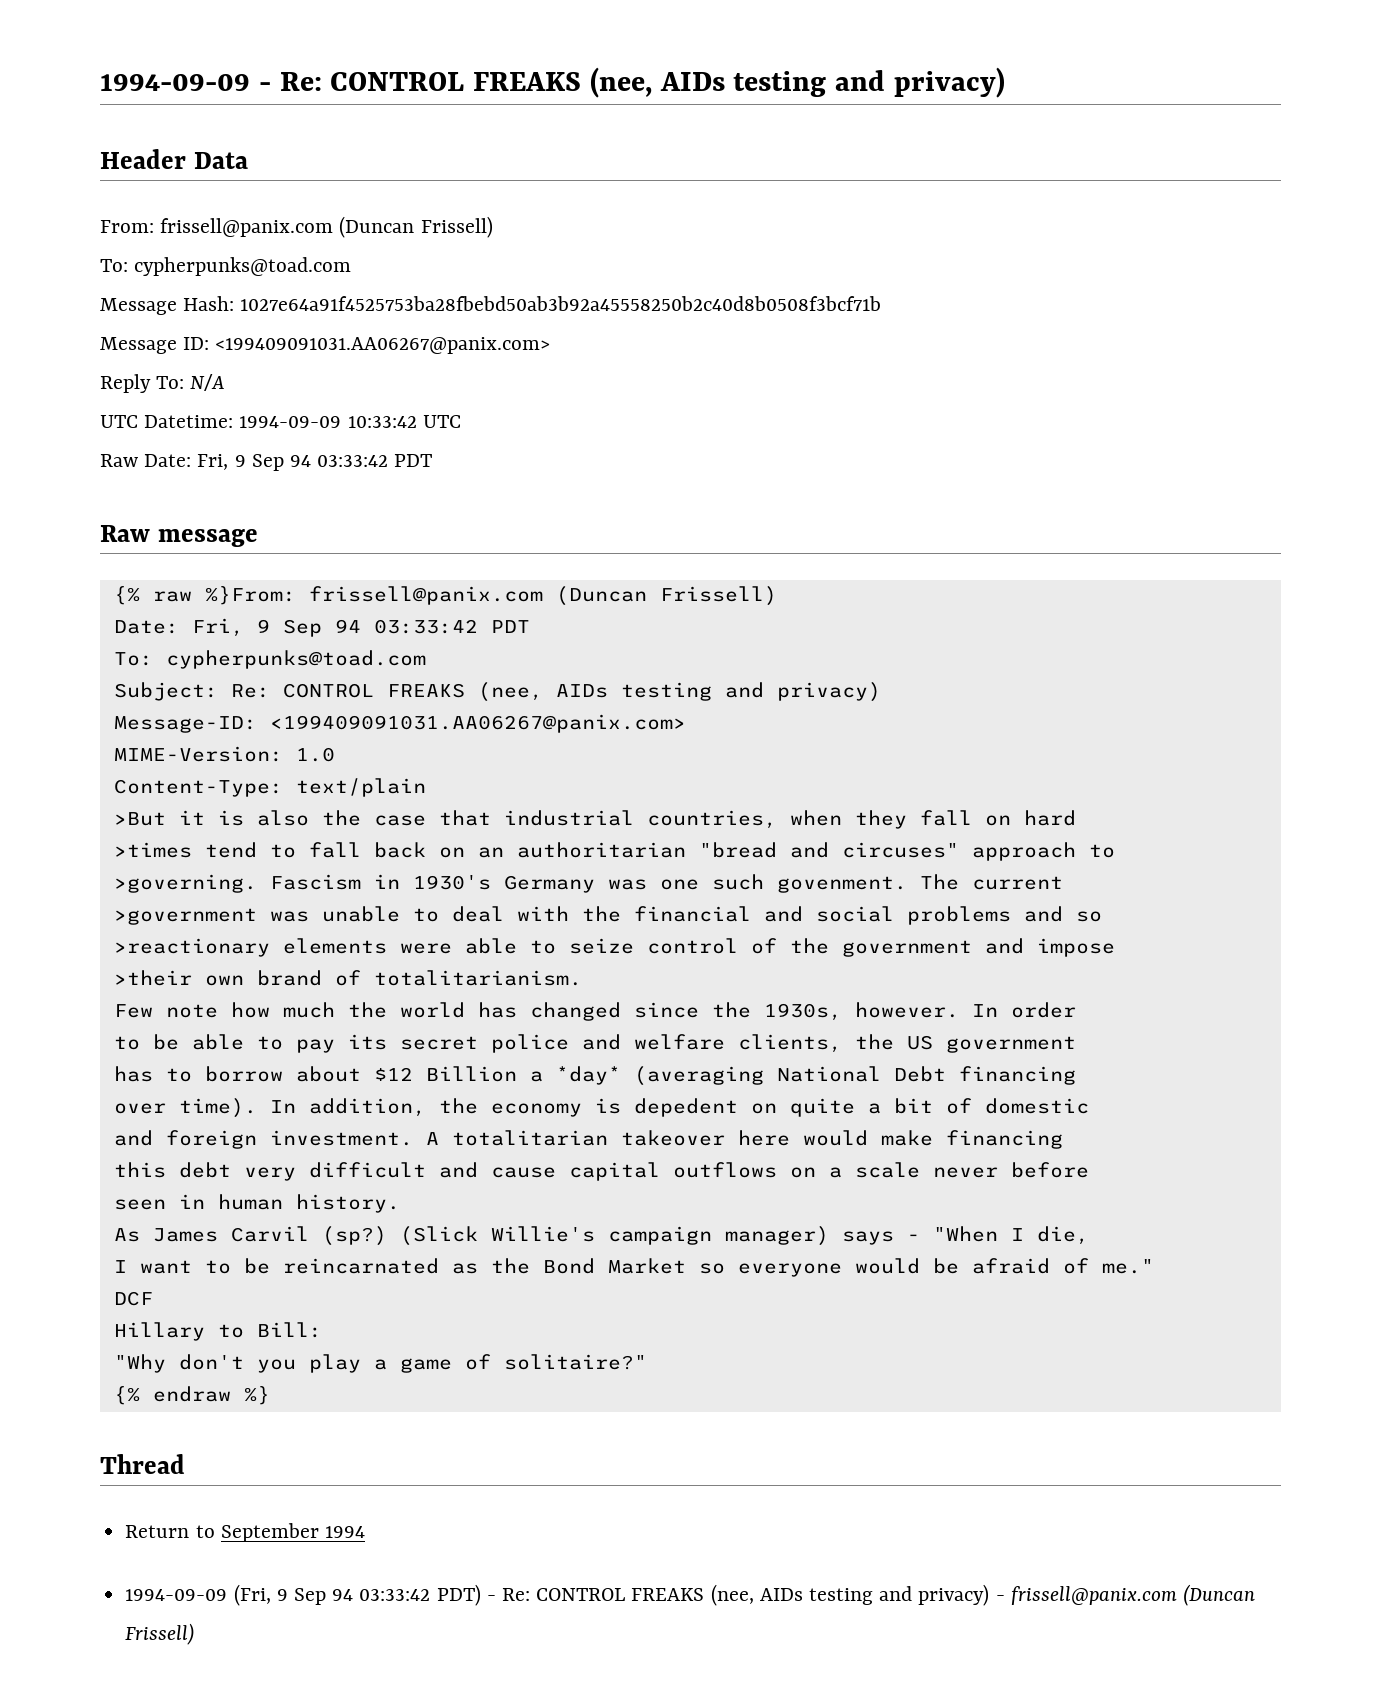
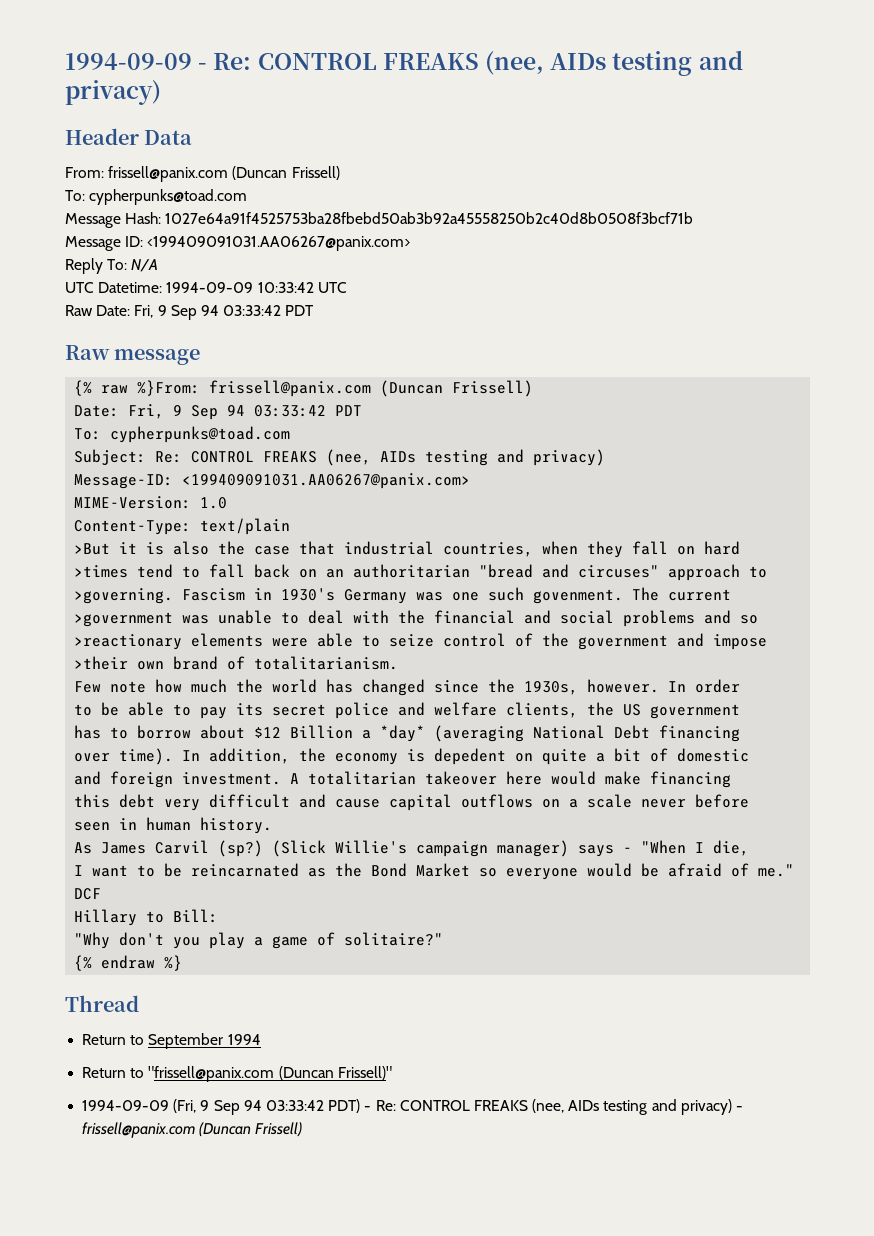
(365, 1532) none -> [82,1066,392,1082] // Return to "frissell@panix.com (Duncan Frissell)"

